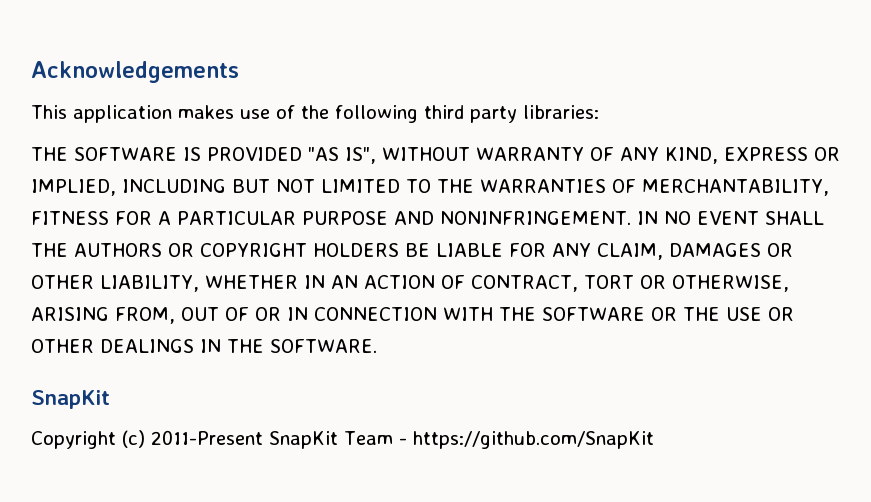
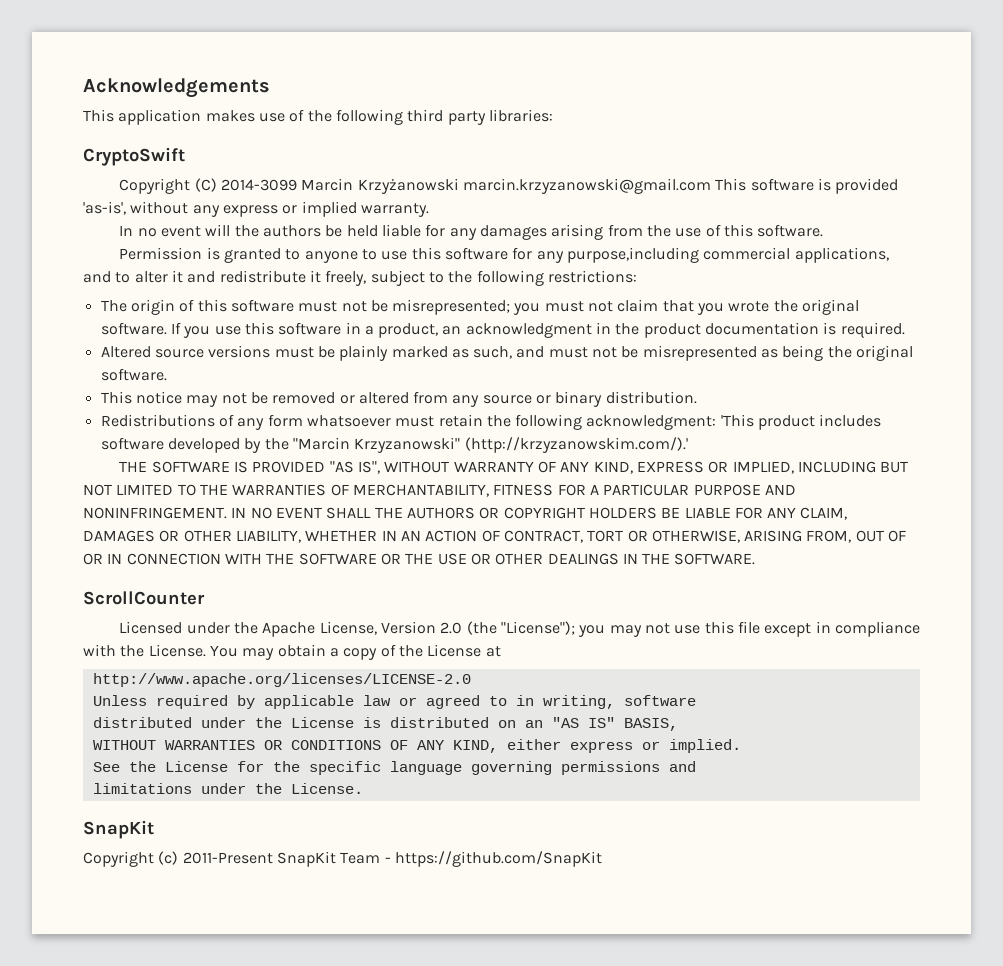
(599, 112) none -> [83,147,185,166] [119,178,899,194] [83,201,429,217] [119,224,824,240] [119,247,889,263] [83,270,637,286] [100,299,860,315] [100,322,905,338] [100,345,914,361] [100,368,167,381] [100,391,697,407] [100,414,882,430] [100,437,688,453] // CryptoSwift // Copyright (C) 2014-3099 Marcin Krzyżanowski marcin.krzyzanowski@gmail.com This software is provided 'as-is', without any express or implied warranty. // In no event will the authors be held liable for any damages arising from the use of this software. // Permission is granted to anyone to use this software for any purpose,including commercial applications, and to alter it and redistribute it freely, subject to the following restrictions: // The origin of this software must not be misrepresented; you must not claim that you wrote the original software. If you use this software in a product, an acknowledgment in the product documentation is required. // Altered source versions must be plainly marked as such, and must not be misrepresented as being the original software. // This notice may not be removed or altered from any source or binary distribution. // Redistributions of any form whatsoever must retain the following acknowledgment: 'This product includes software developed by the "Marcin Krzyzanowski" (http://krzyzanowskim.com/).'
(377, 346) none -> [83,591,205,605] [119,621,920,637] [83,644,501,660] [92,673,471,687] [92,695,696,709] [92,717,678,731] [92,739,741,753] [92,761,696,775] [92,783,363,794] // ScrollCounter // Licensed under the Apache License, Version 2.0 (the "License"); you may not use this file except in compliance with the License. You may obtain a copy of the License at // http://www.apache.org/licenses/LICENSE-2.0 // Unless required by applicable law or agreed to in writing, software // distributed under the License is distributed on an "AS IS" BASIS, // WITHOUT WARRANTIES OR CONDITIONS OF ANY KIND, either express or implied. // See the License for the specific language governing permissions and // limitations under the License.

